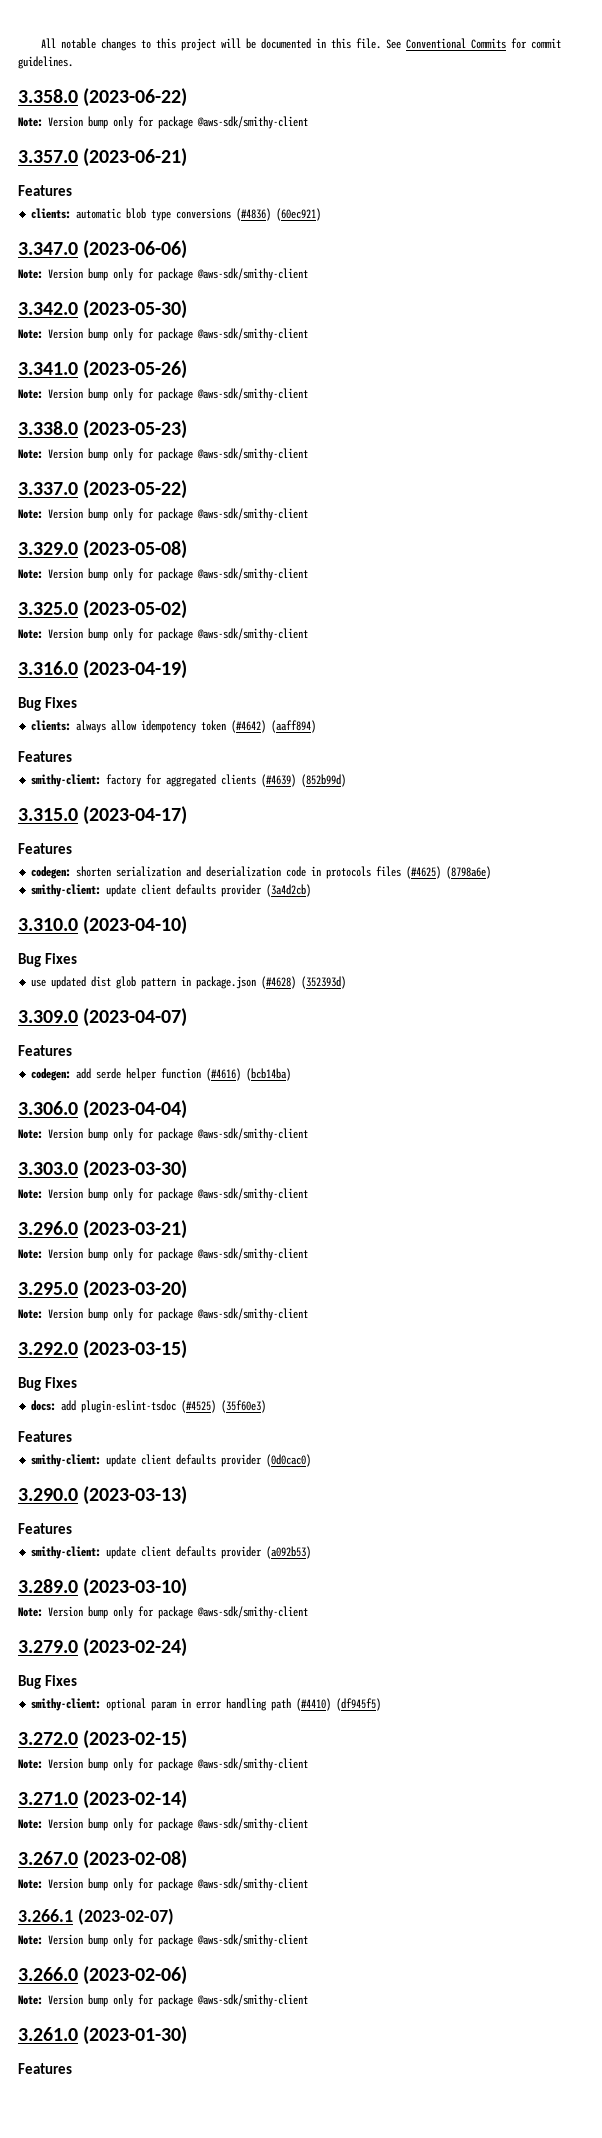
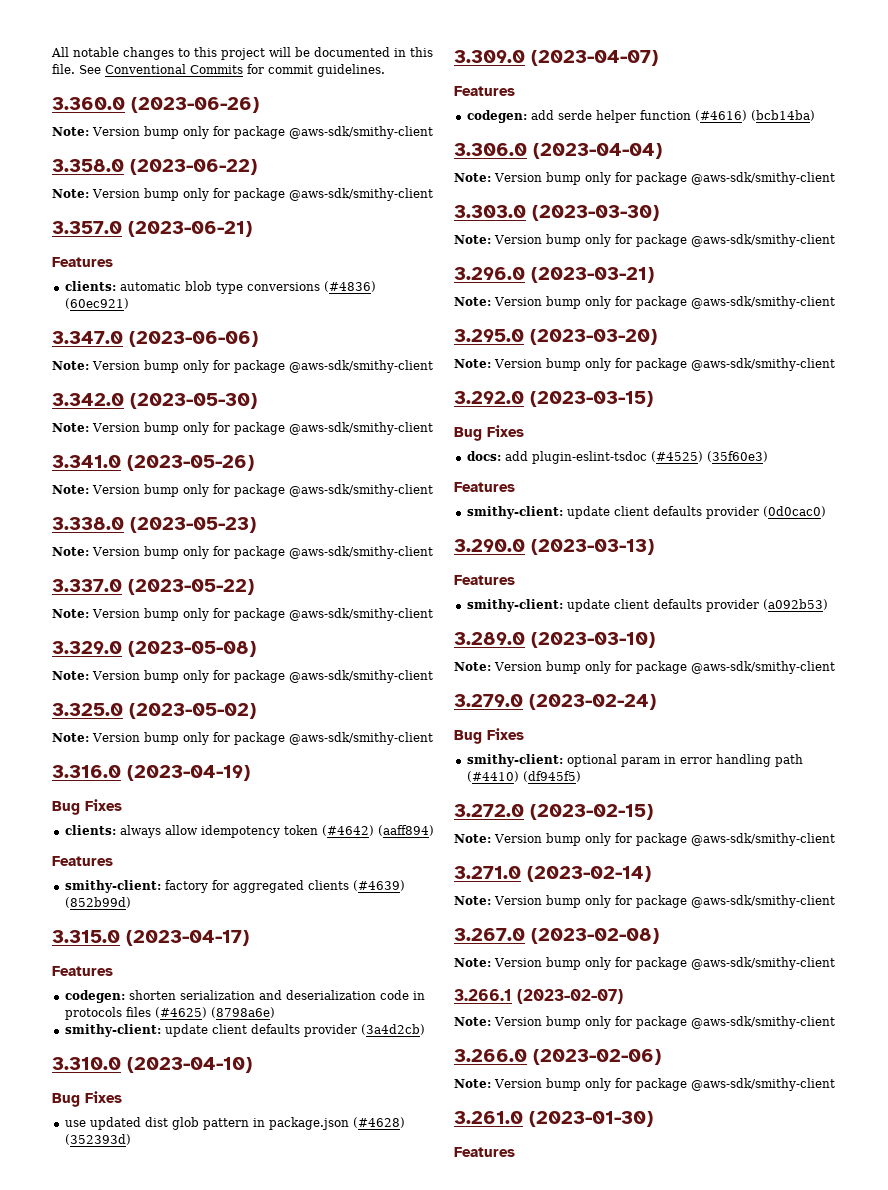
(73, 62) none -> [52,97,259,113] [52,126,433,139] // 3.360.0 (2023-06-26) // Note: Version bump only for package @aws-sdk/smithy-client

